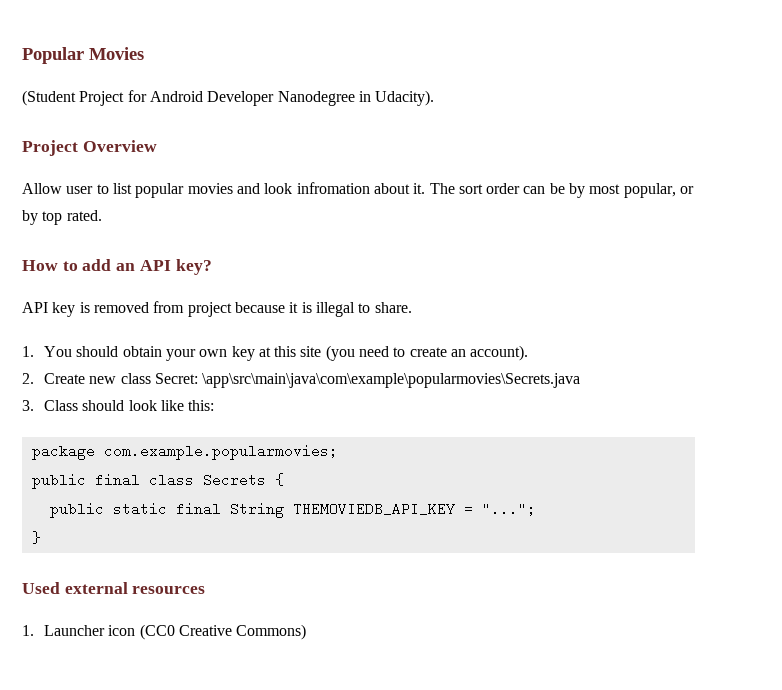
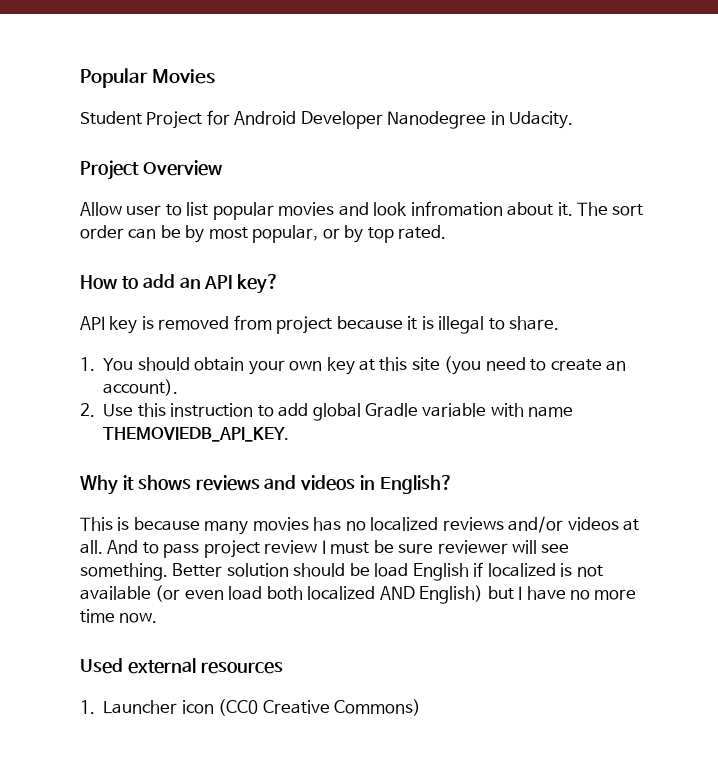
[22,90,76,106] (Student -> [80,111,142,125] Student
[375,90,435,106] Udacity). -> [509,111,574,129] Udacity.
[43,373,581,388] [22,400,215,411] [31,444,338,460] [31,473,284,489] [49,502,536,518] [31,531,41,544] Create new class Secret: \app\src\main\java\com\example\popularmovies\Secrets.java // 3. Class should look like this: // package com.example.popularmovies; // public final class Secrets { // public static final String THEMOVIEDB_API_KEY = "..."; // } -> [103,403,574,421] [103,427,290,442] [80,475,454,495] [80,516,639,535] [80,540,570,558] [80,562,603,581] [80,585,637,604] [80,609,158,623] Use this instruction to add global Gradle variable with name THEMOVIEDB_API_KEY. // Why it shows reviews and videos in English? // This is because many movies has no localized reviews and/or videos at all. And to pass project review I must be sure reviewer will see something. Better solution should be load English if localized is not available (or even load both localized AND English) but I have no more time now.

